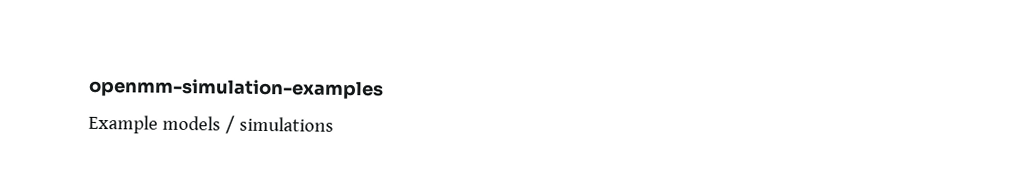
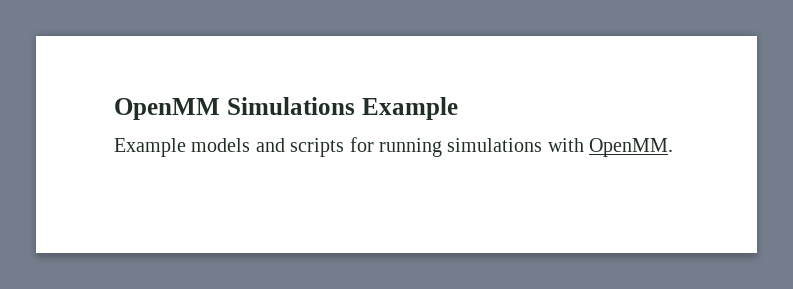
[88,77,384,100] openmm-simulation-examples -> [114,97,458,120] OpenMM Simulations Example
[224,115,334,134] / simulations -> [255,137,674,157] and scripts for running simulations with OpenMM.

